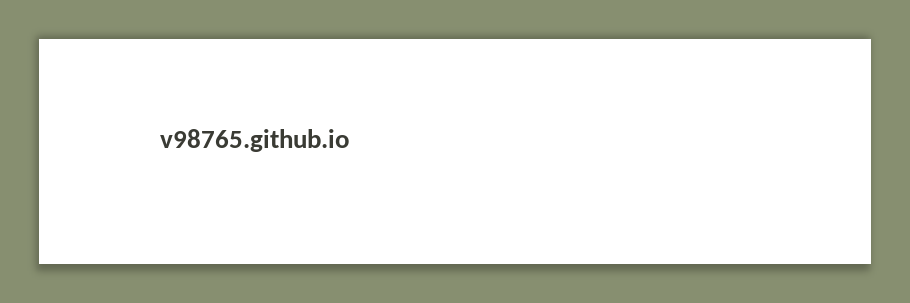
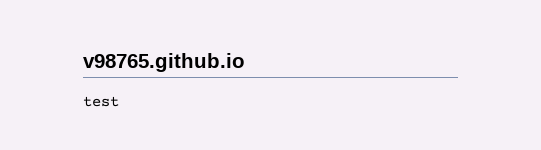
(350, 140) none -> [83,96,119,107] // test

